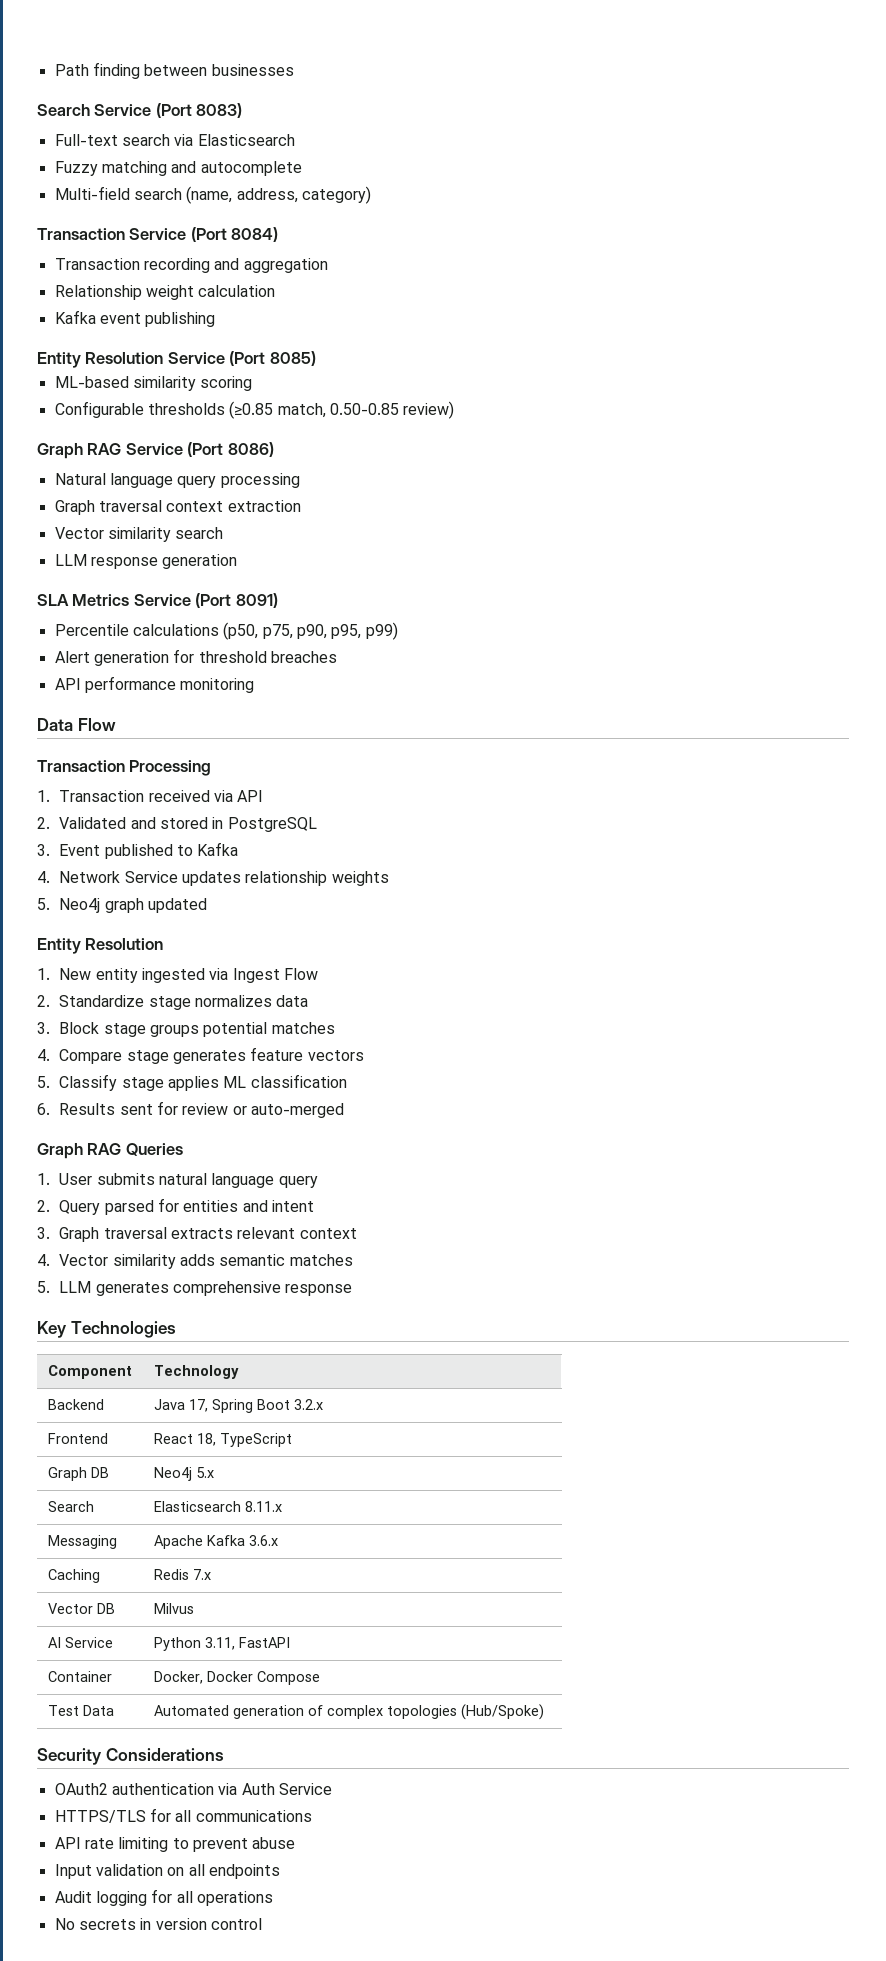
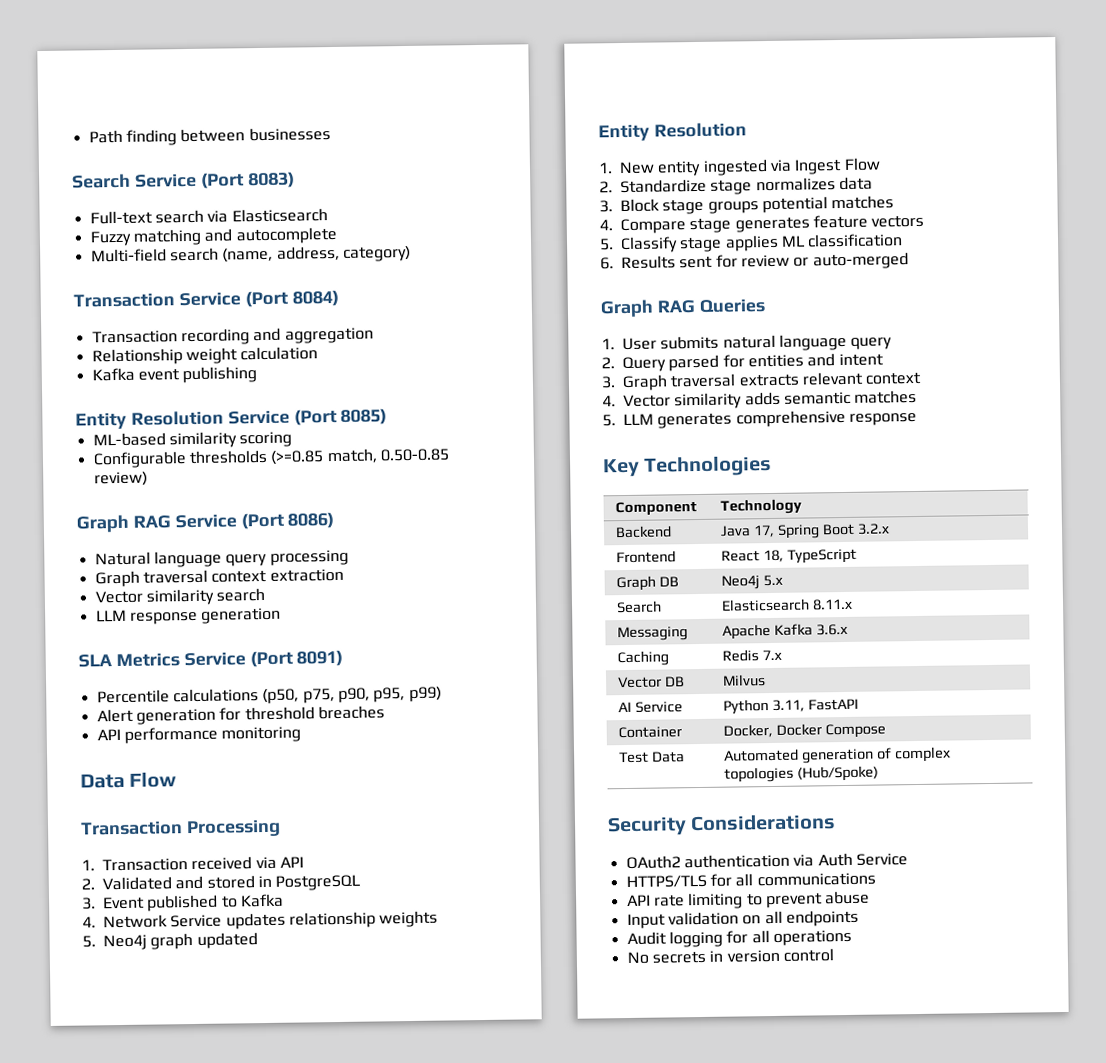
[229,401,274,419] (≥0.85 -> [270,450,325,465] (>=0.85

